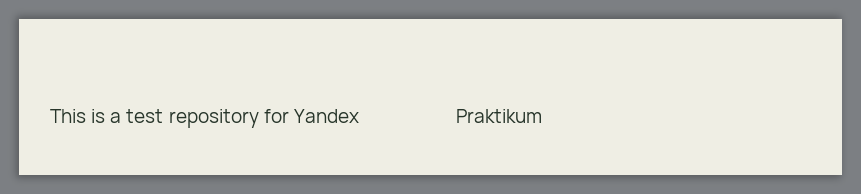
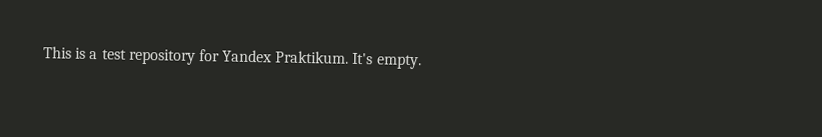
[456,109,542,123] Praktikum -> [275,50,422,70] Praktikum. It's empty.

